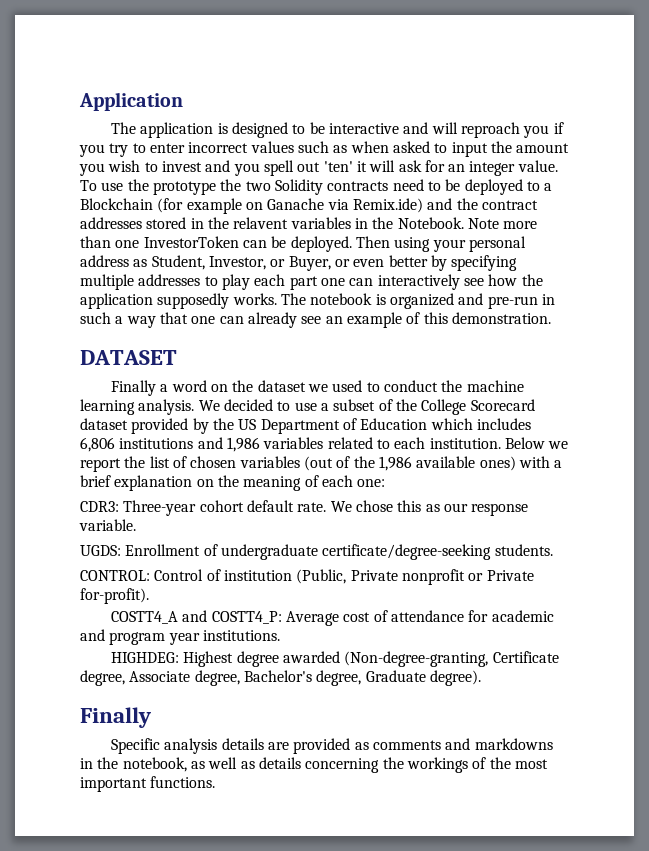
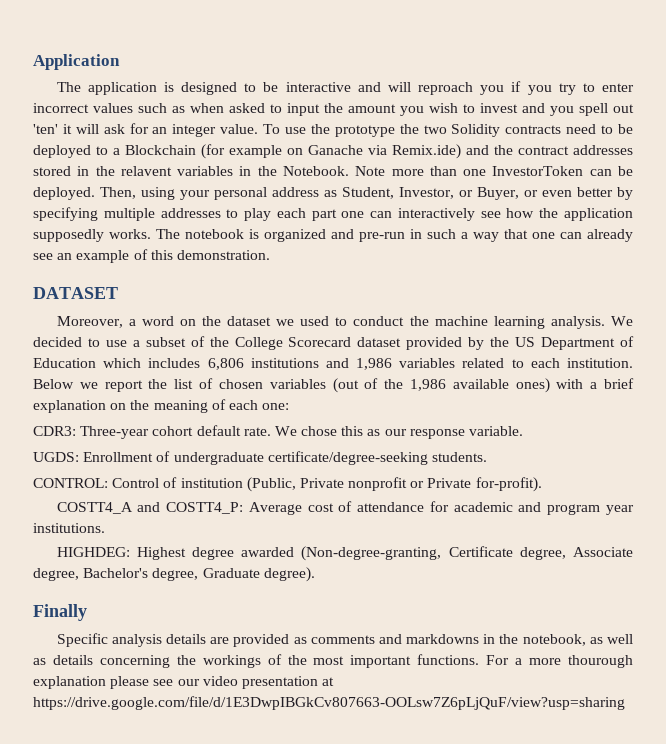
[355,236,390,248] Then -> [100,187,136,199] Then,
[111,380,157,396] Finally -> [56,316,123,328] Moreover,
(216, 782) none -> [486,655,633,668] [33,676,335,689] [33,696,625,710] For a more thourough explanation please see our video presentation at https://drive.google.com/file/d/1E3DwpIBGkCv807663-OOLsw7Z6pLjQuF/view?usp=sharing

